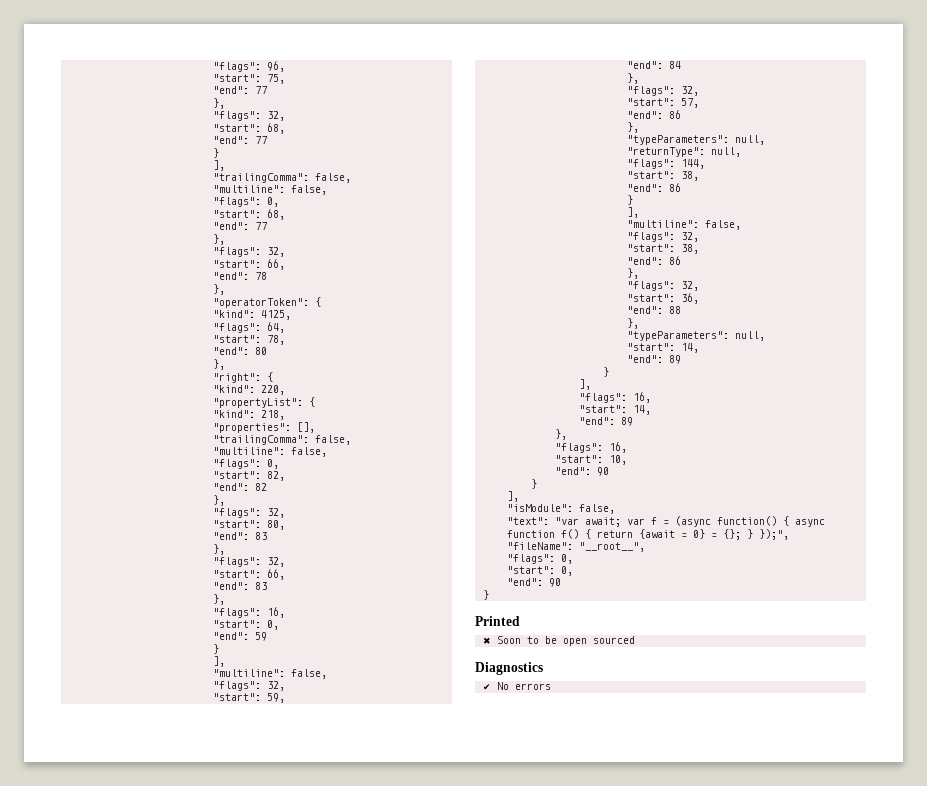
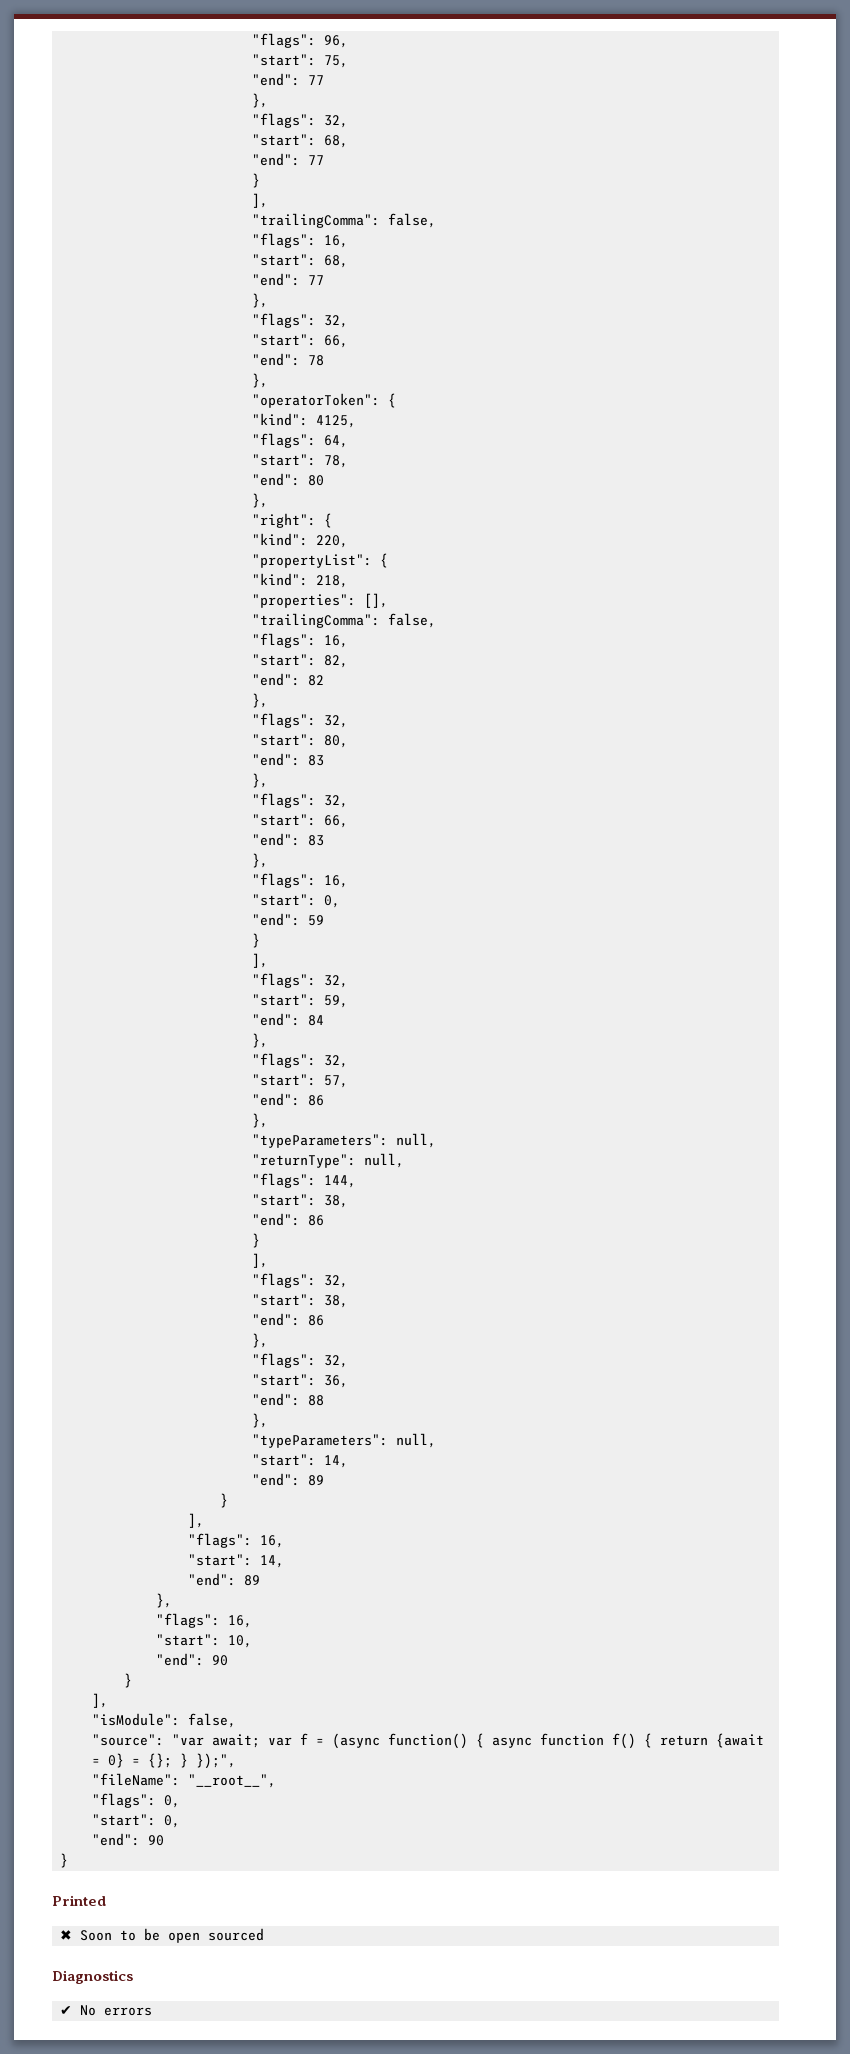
[212,185,327,195] [212,197,279,207] // "multiline": false, // "flags": 0, -> [252,233,349,248] // "flags": 16,
[212,447,327,457] [212,459,279,469] // "multiline": false, // "flags": 0, -> [252,633,349,648] // "flags": 16,
[212,669,327,679] // "multiline": false, -> (269, 960) none
[626,220,741,230] // "multiline": false, -> (269, 1260) none
[506,517,549,525] "text": -> [92,1734,165,1746] "source":

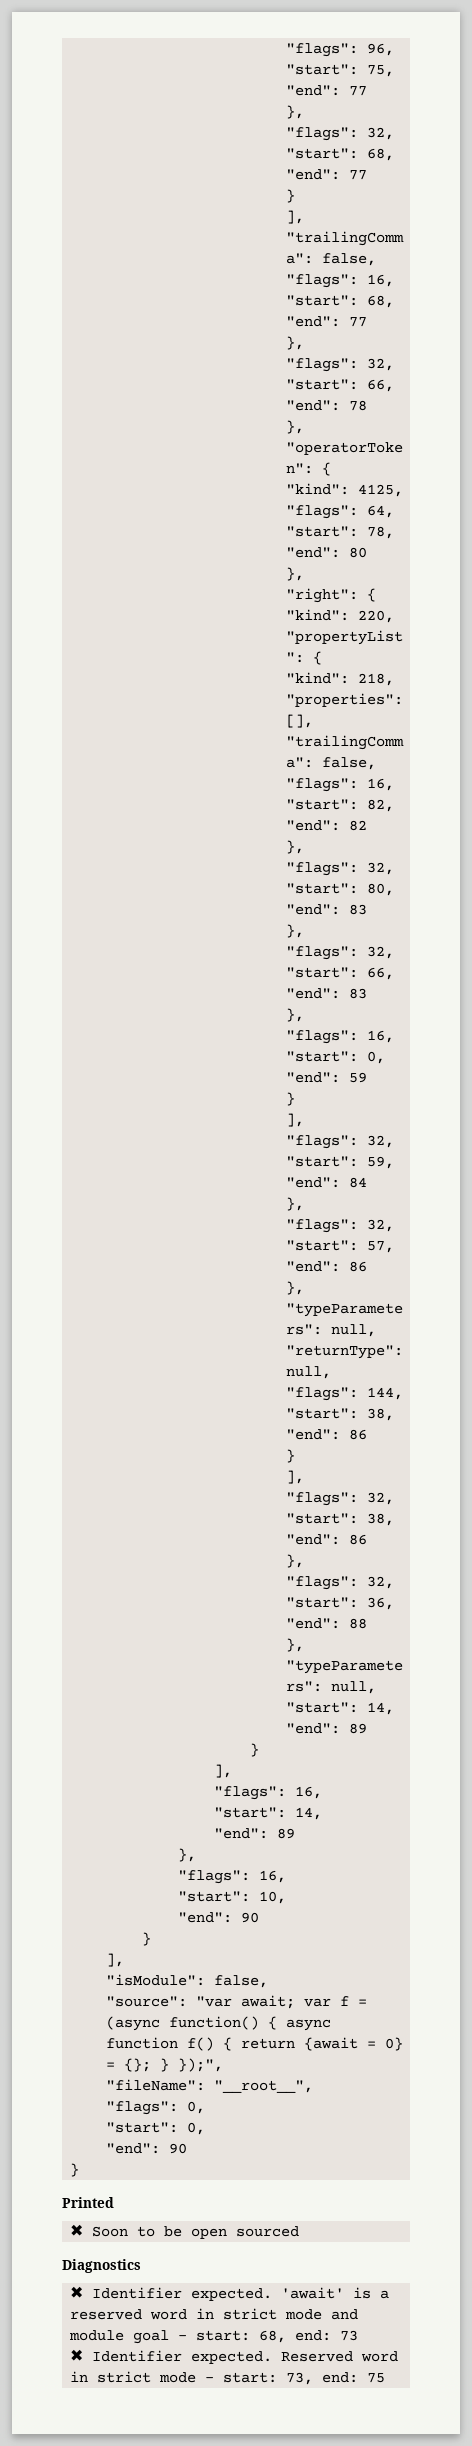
[60,2005,153,2016] ✔ No errors -> [69,2286,389,2301] [69,2308,358,2320] [68,2330,358,2344] [69,2349,398,2364] [69,2371,385,2385] ✖ Identifier expected. 'await' is a reserved word in strict mode and module goal - start: 68, end: 73 // ✖ Identifier expected. Reserved word in strict mode - start: 73, end: 75

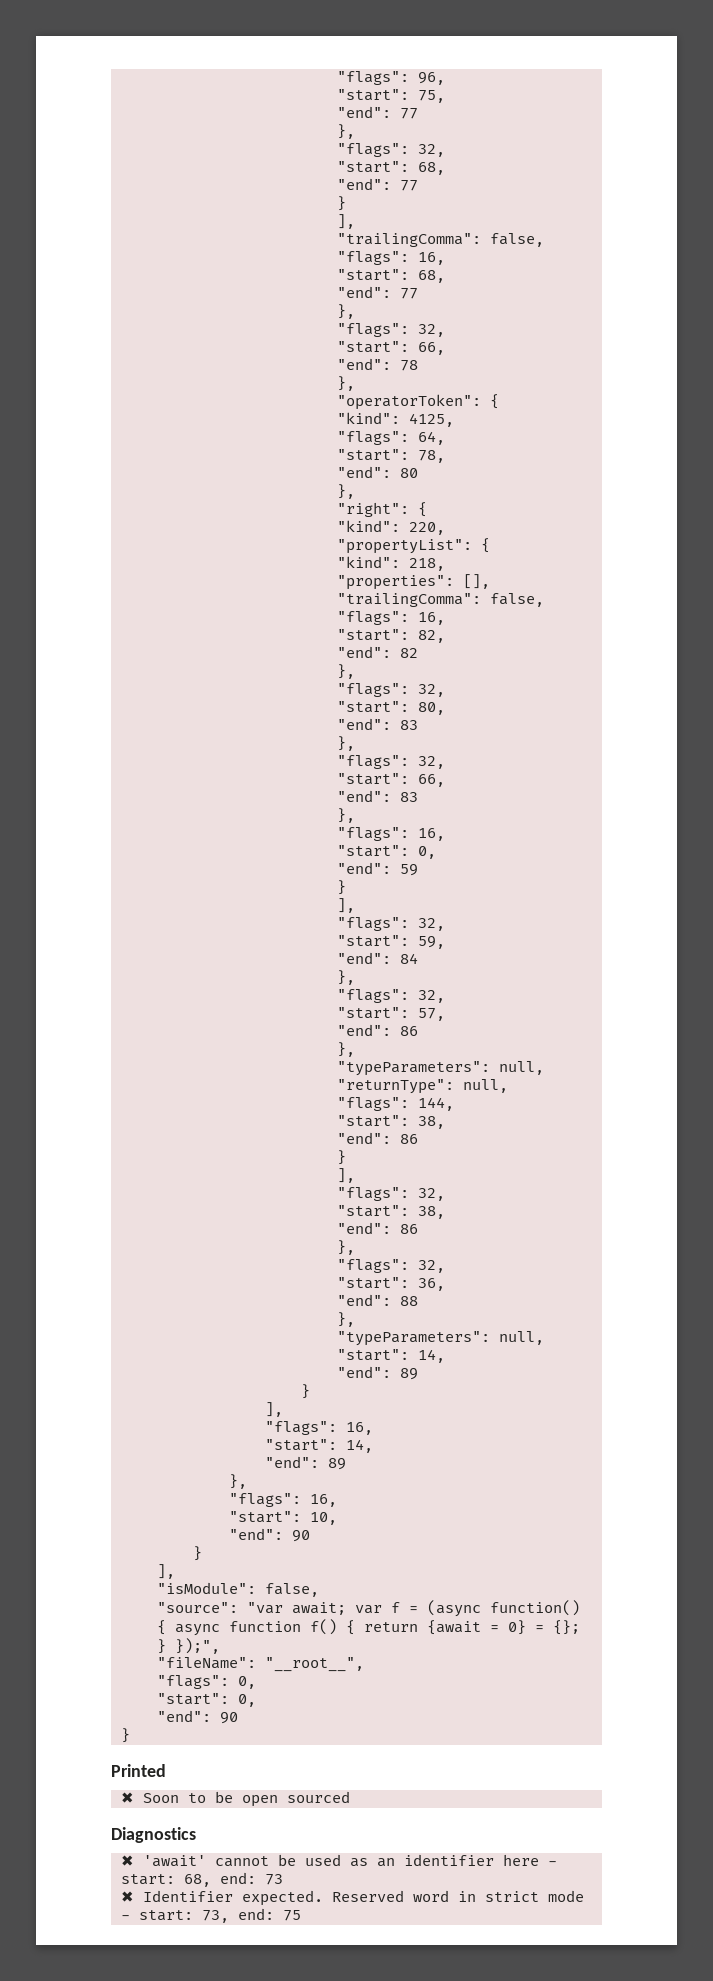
[91,2287,389,2301] [69,2308,358,2320] [68,2330,169,2344] Identifier expected. 'await' is a reserved word in strict mode and module goal -> [142,1854,539,1867] 'await' cannot be used as an identifier here

